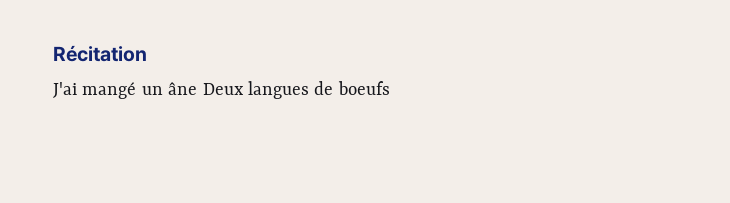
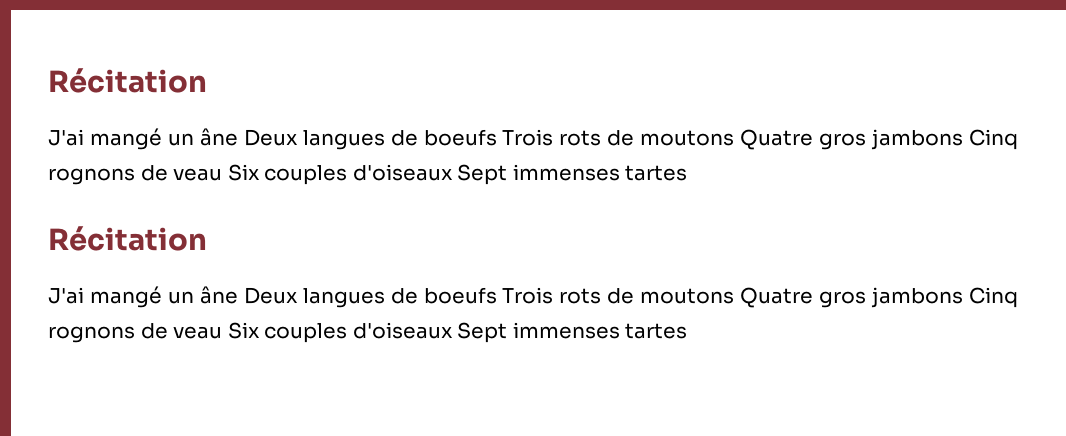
[53,45,147,62] [53,81,390,99] Récitation // J'ai mangé un âne Deux langues de boeufs -> [48,68,207,93] [48,128,1018,150] [48,164,688,185] [48,226,207,251] [48,286,1018,308] [48,322,688,343] Récitation // J'ai mangé un âne Deux langues de boeufs Trois rots de moutons Quatre gros jambons Cinq rognons de veau Six couples d'oiseaux Sept immenses tartes // Récitation // J'ai mangé un âne Deux langues de boeufs Trois rots de moutons Quatre gros jambons Cinq rognons de veau Six couples d'oiseaux Sept immenses tartes

